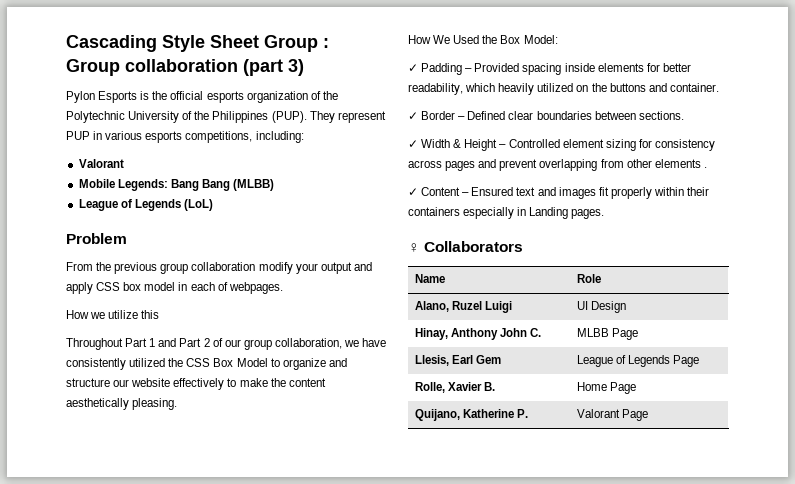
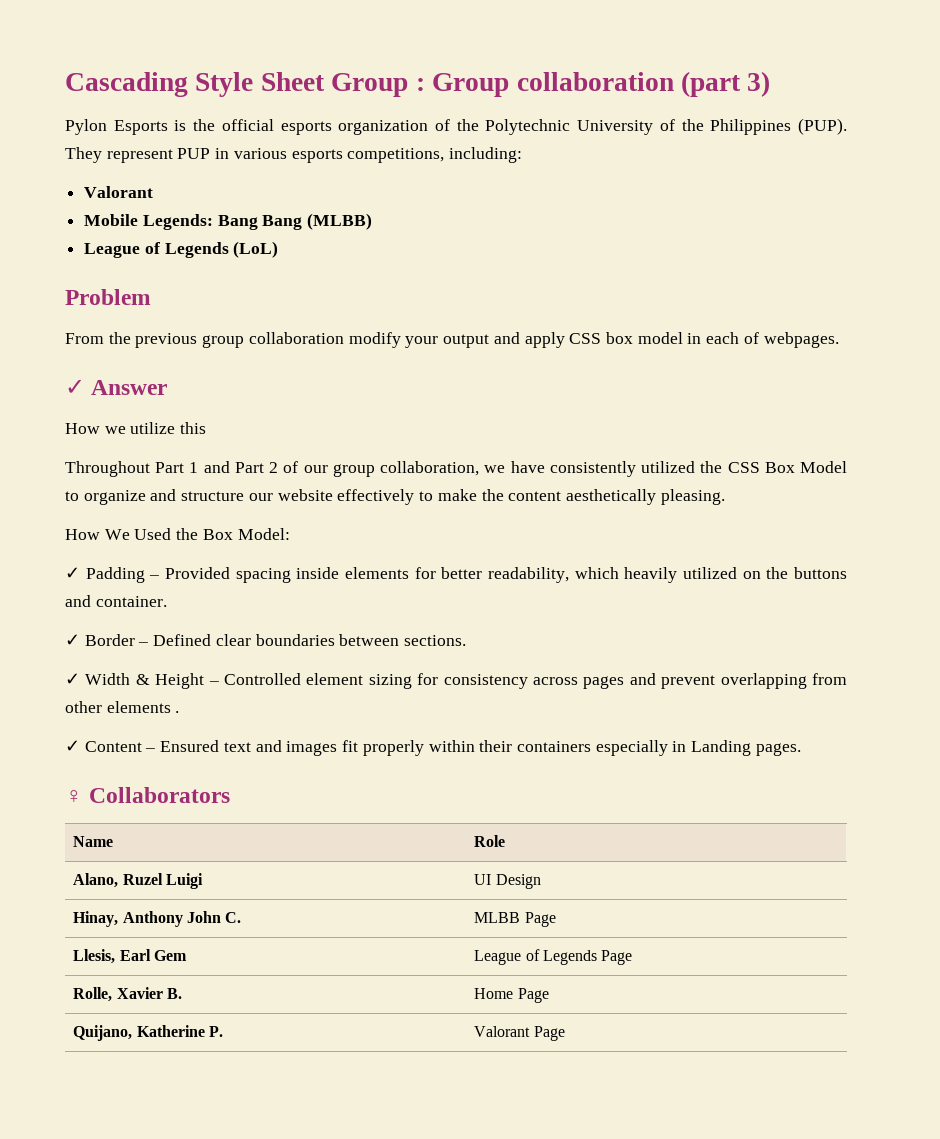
(283, 288) none -> [65,379,168,395] // ✓ Answer

